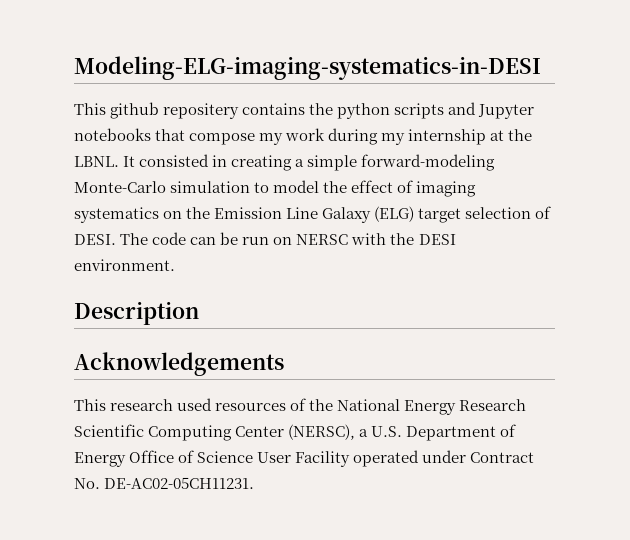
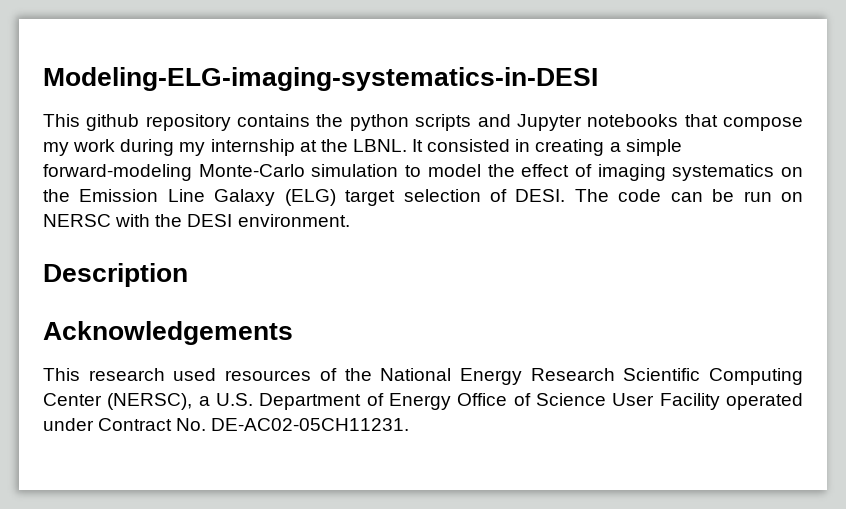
[163,103,240,119] repositery -> [145,114,231,131] repository

